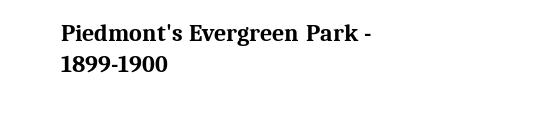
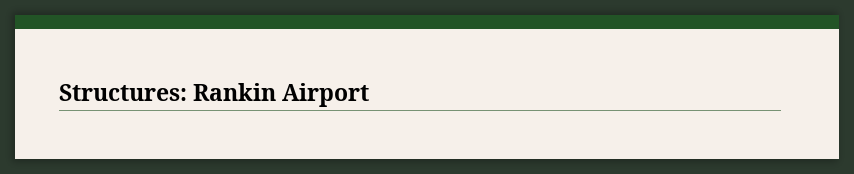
[61,24,372,46] [61,55,168,73] Piedmont's Evergreen Park - 1899-1900 -> [59,83,370,107] Structures: Rankin Airport

